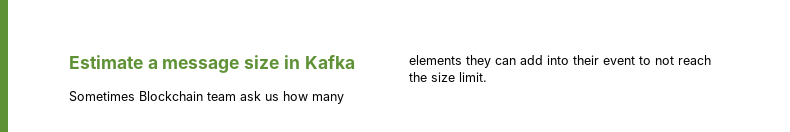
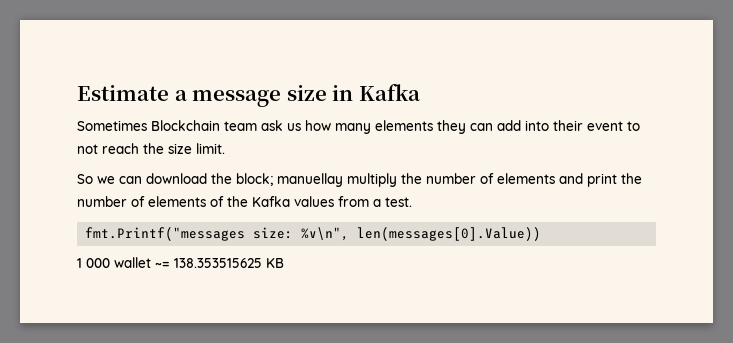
(487, 77) none -> [77,173,642,187] [77,196,412,207] [85,227,542,241] [77,257,284,268] // So we can download the block; manuellay multiply the number of elements and print the number of elements of the Kafka values from a test. // fmt.Printf("messages size: %v\n", len(messages[0].Value)) // 1 000 wallet ~= 138.353515625 KB

